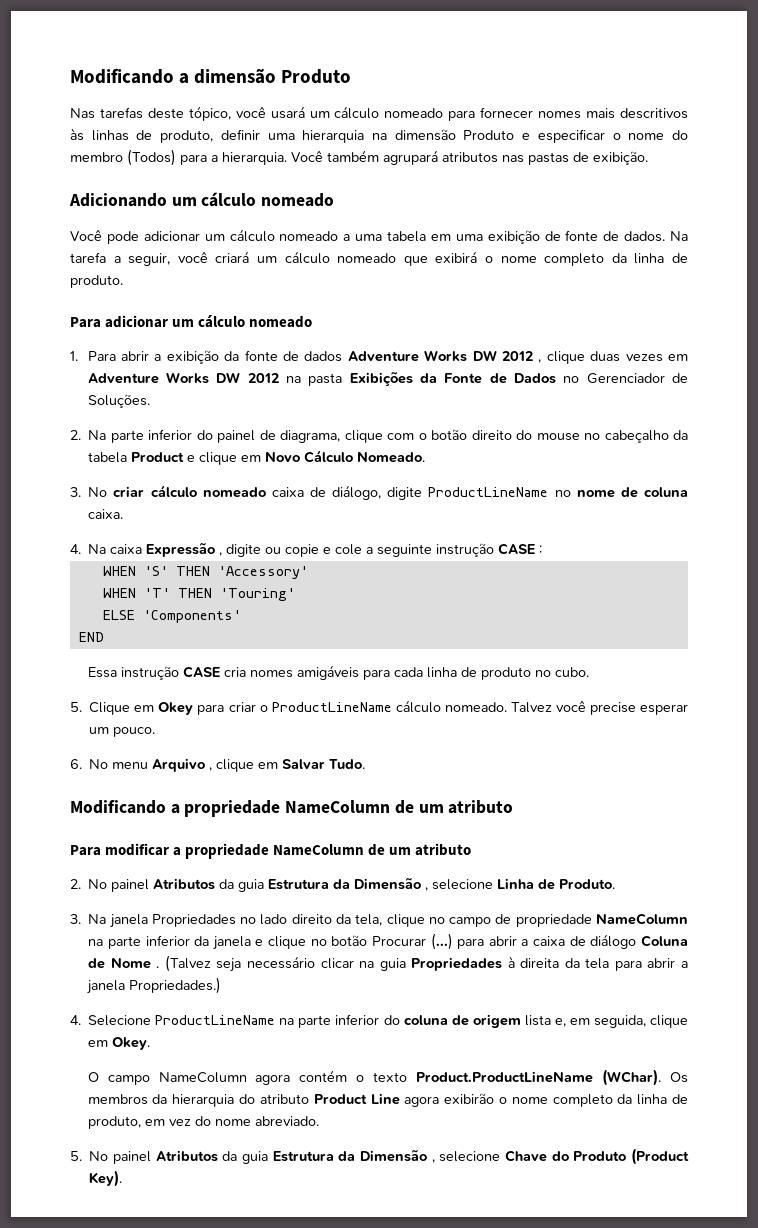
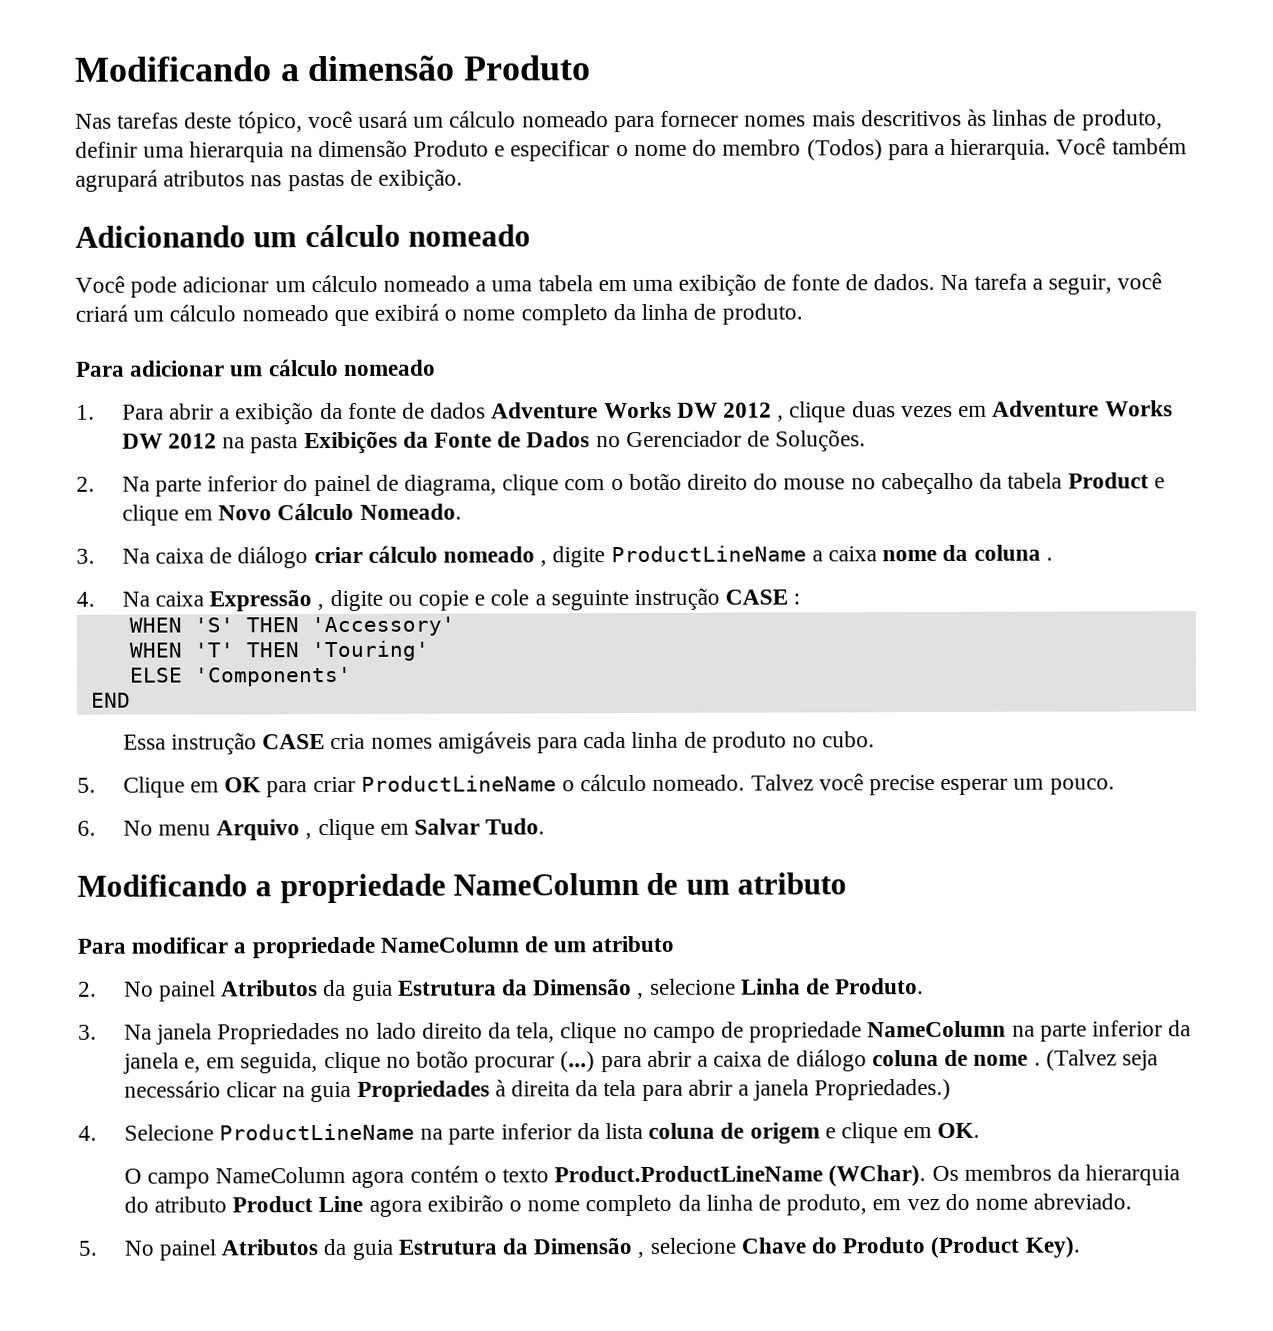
[88,485,688,500] [88,509,124,519] No criar cálculo nomeado caixa de diálogo, digite ProductLineName no nome de coluna caixa. -> [121,544,1053,569] Na caixa de diálogo criar cálculo nomeado , digite ProductLineName a caixa nome da coluna .
[158,702,194,715] Okey -> [224,777,262,793] OK
[259,702,392,712] o ProductLineName -> [360,775,575,792] ProductLineName o
[255,939,264,946] e -> [183,1052,319,1074] e, em seguida,
[371,936,426,946] Procurar -> [474,1056,556,1073] procurar
[640,935,688,947] [88,958,151,969] Coluna de Nome -> [871,1049,1029,1067] coluna de nome
[383,1015,400,1025] do -> [576,1122,643,1140] da lista
[524,1015,688,1028] [88,1037,151,1050] lista e, em seguida, clique em Okey. -> [824,1122,981,1144] e clique em OK.

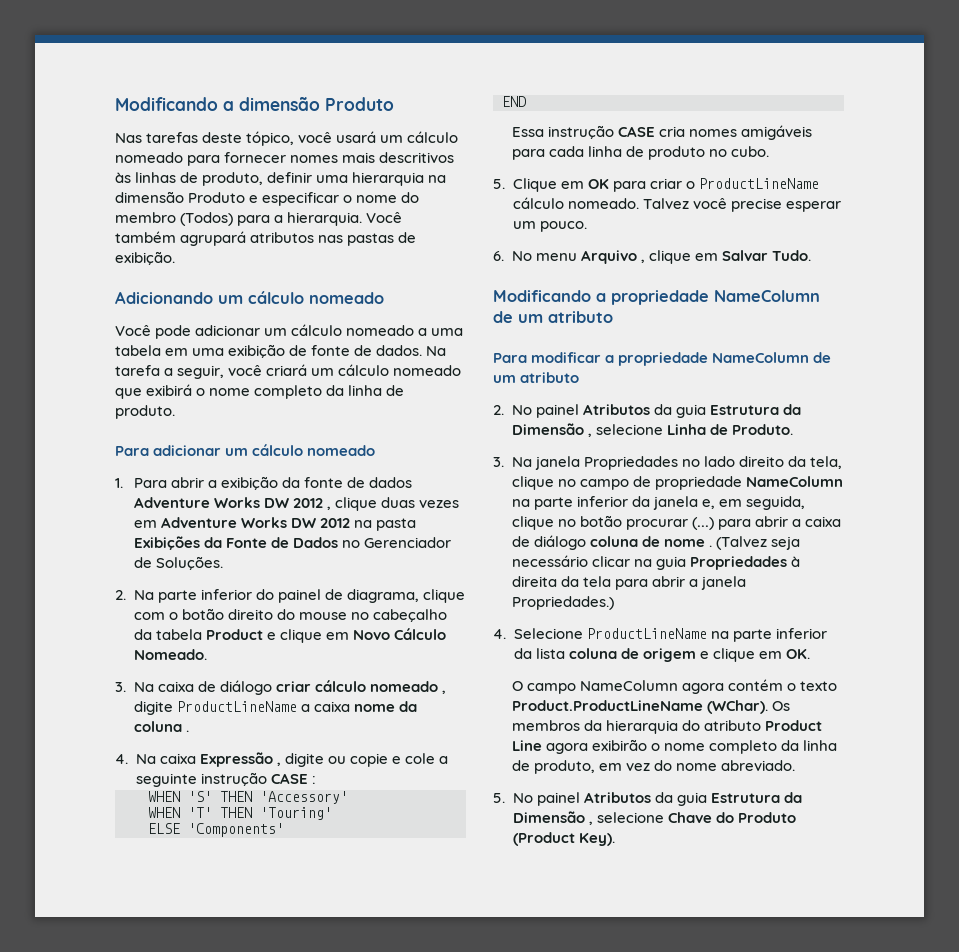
[360,775,575,792] ProductLineName o -> [685,178,819,189] o ProductLineName

